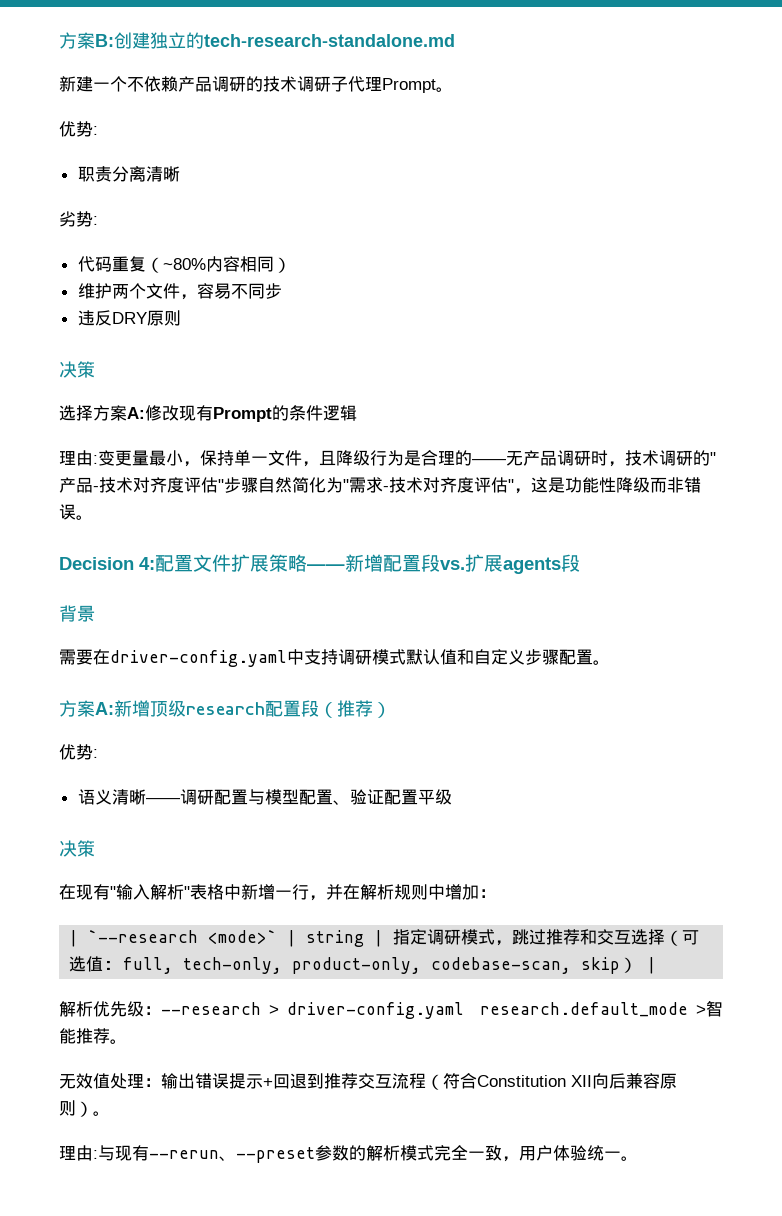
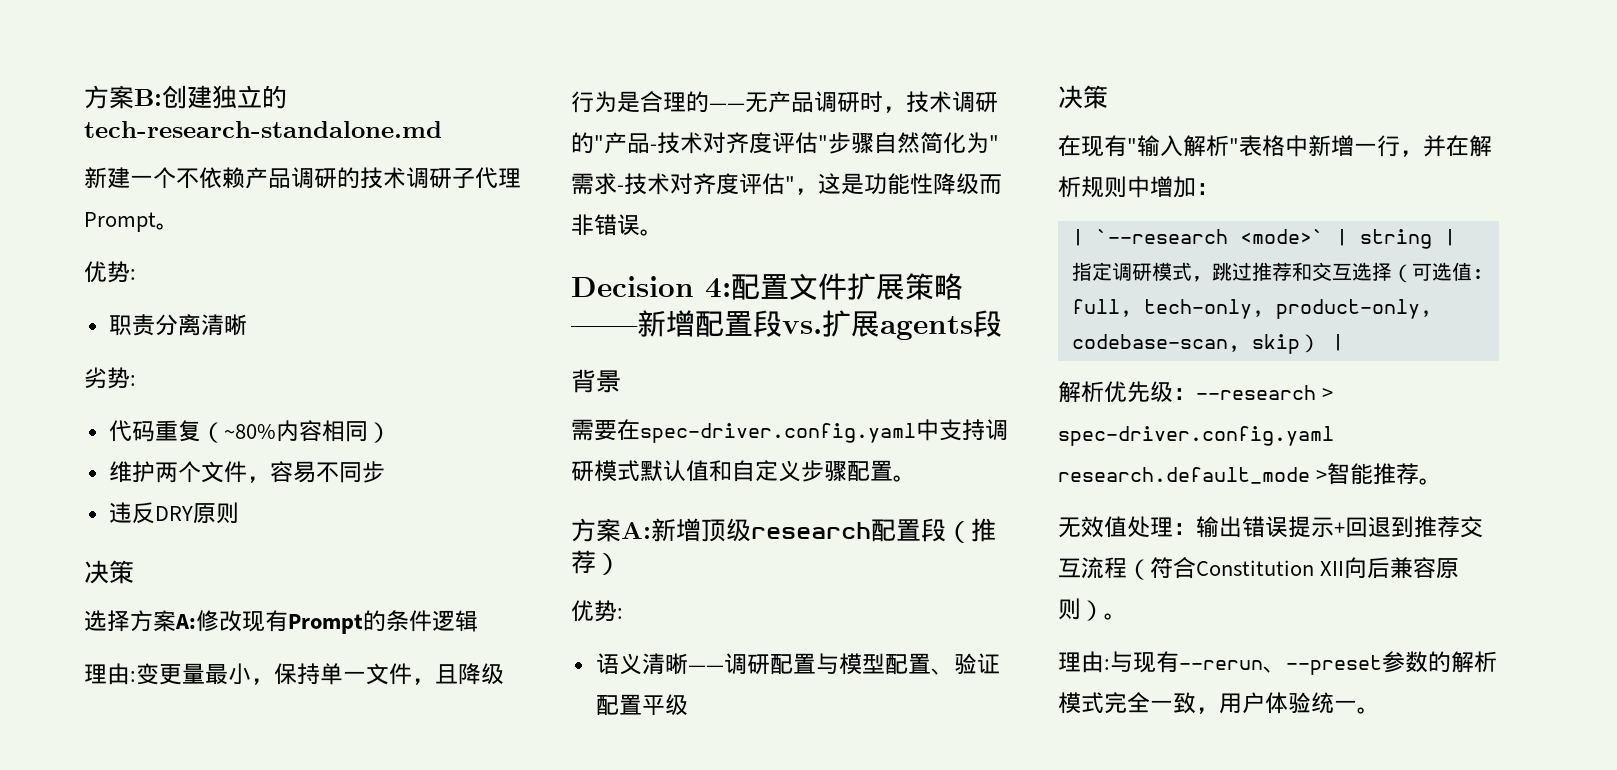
[110,650,287,667] driver-config.yaml -> [640,423,916,443] spec-driver.config.yaml
[287,1002,464,1019] driver-config.yaml -> [1058,426,1334,446] spec-driver.config.yaml

